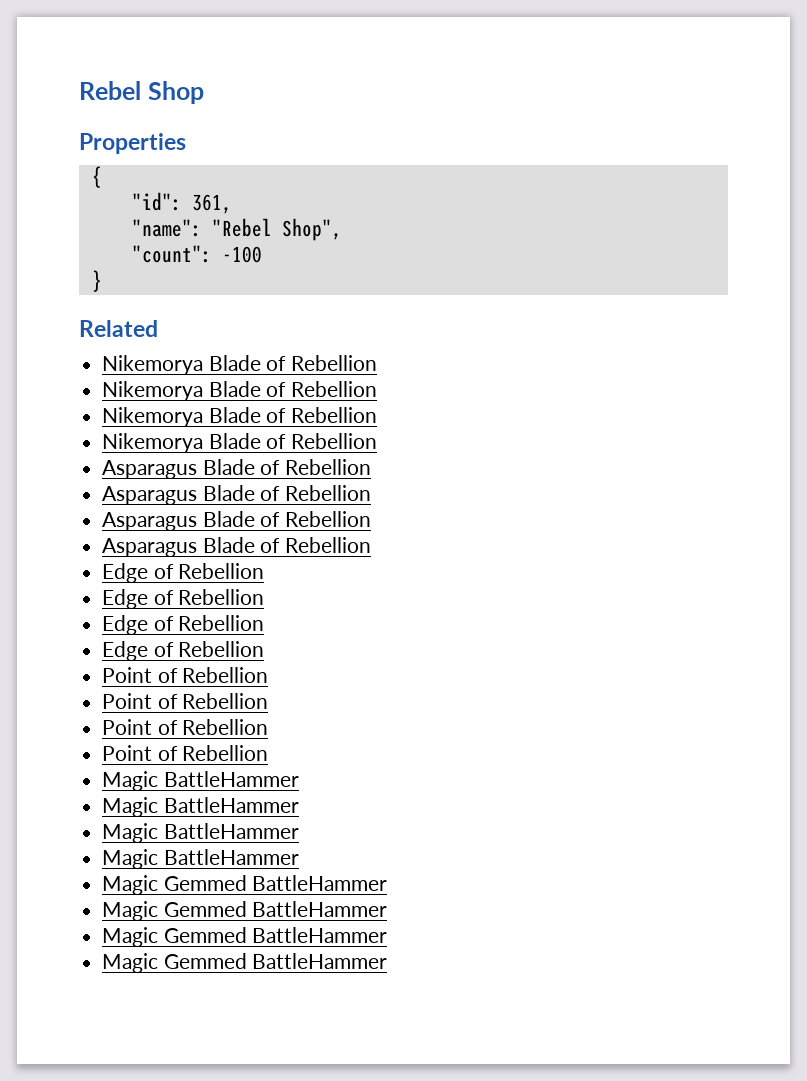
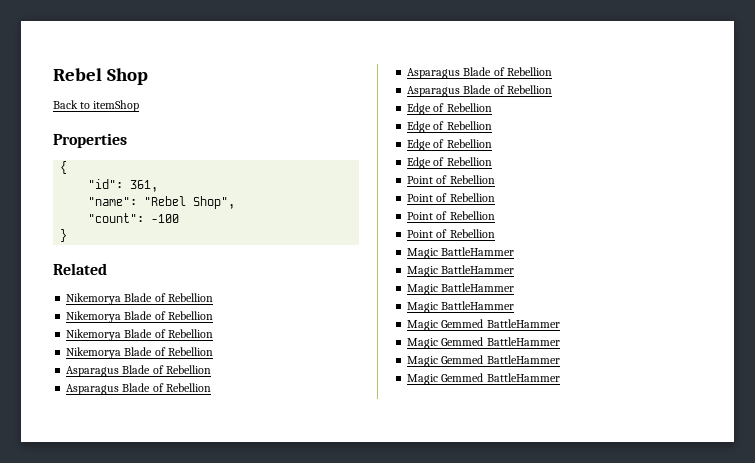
(204, 92) none -> [53,100,140,112] // Back to itemShop

